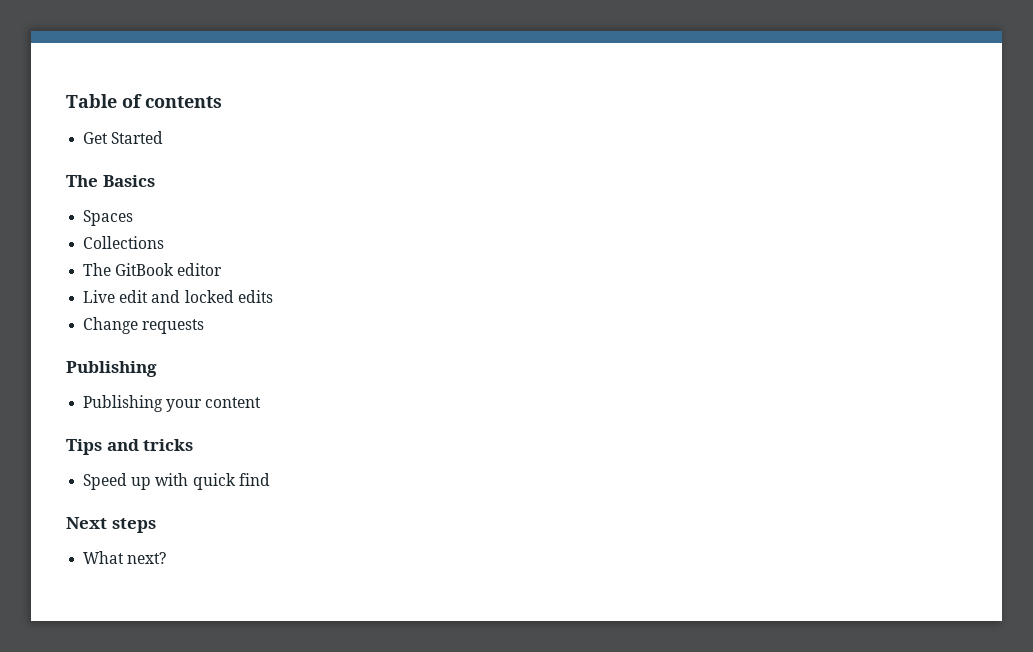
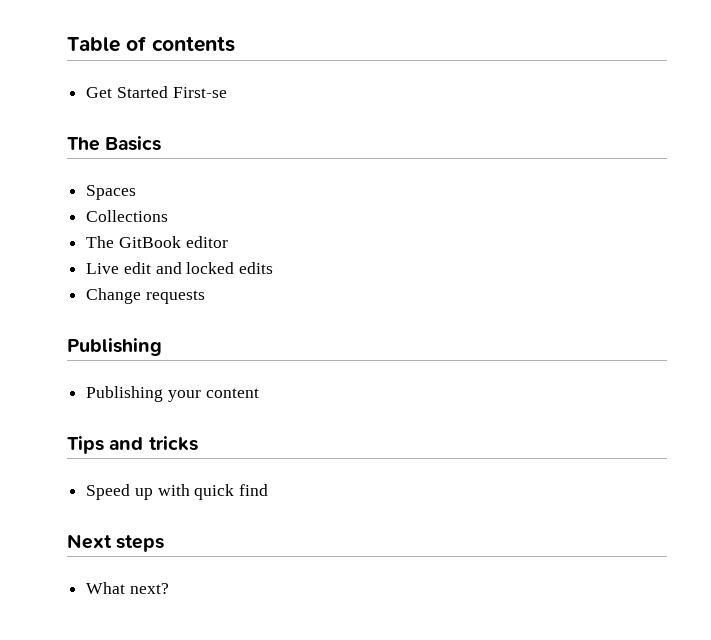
(164, 137) none -> [172,87,227,98] First-se

